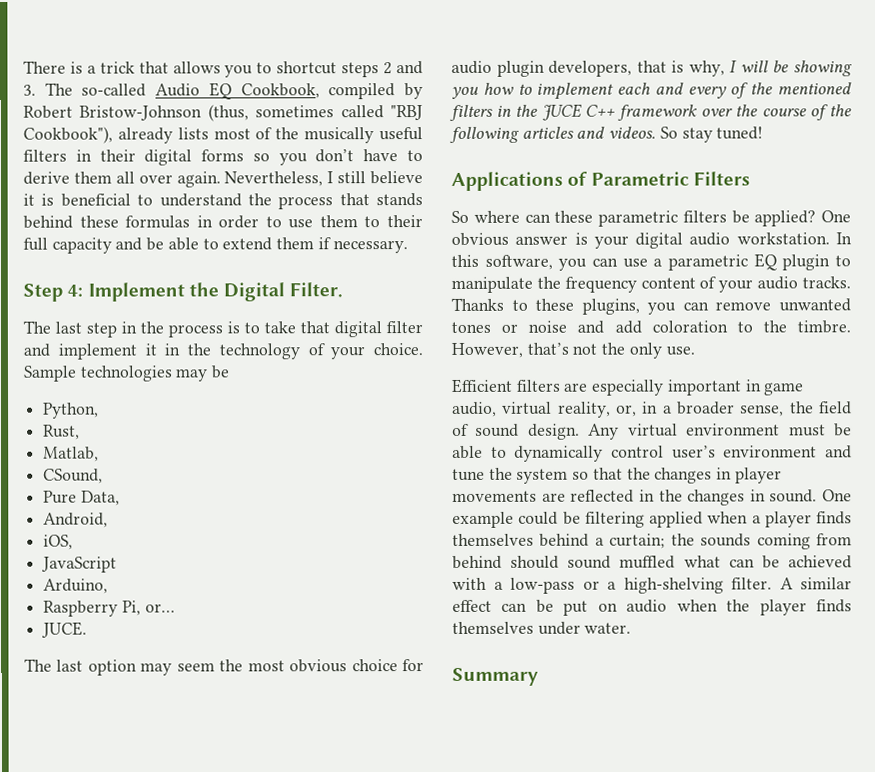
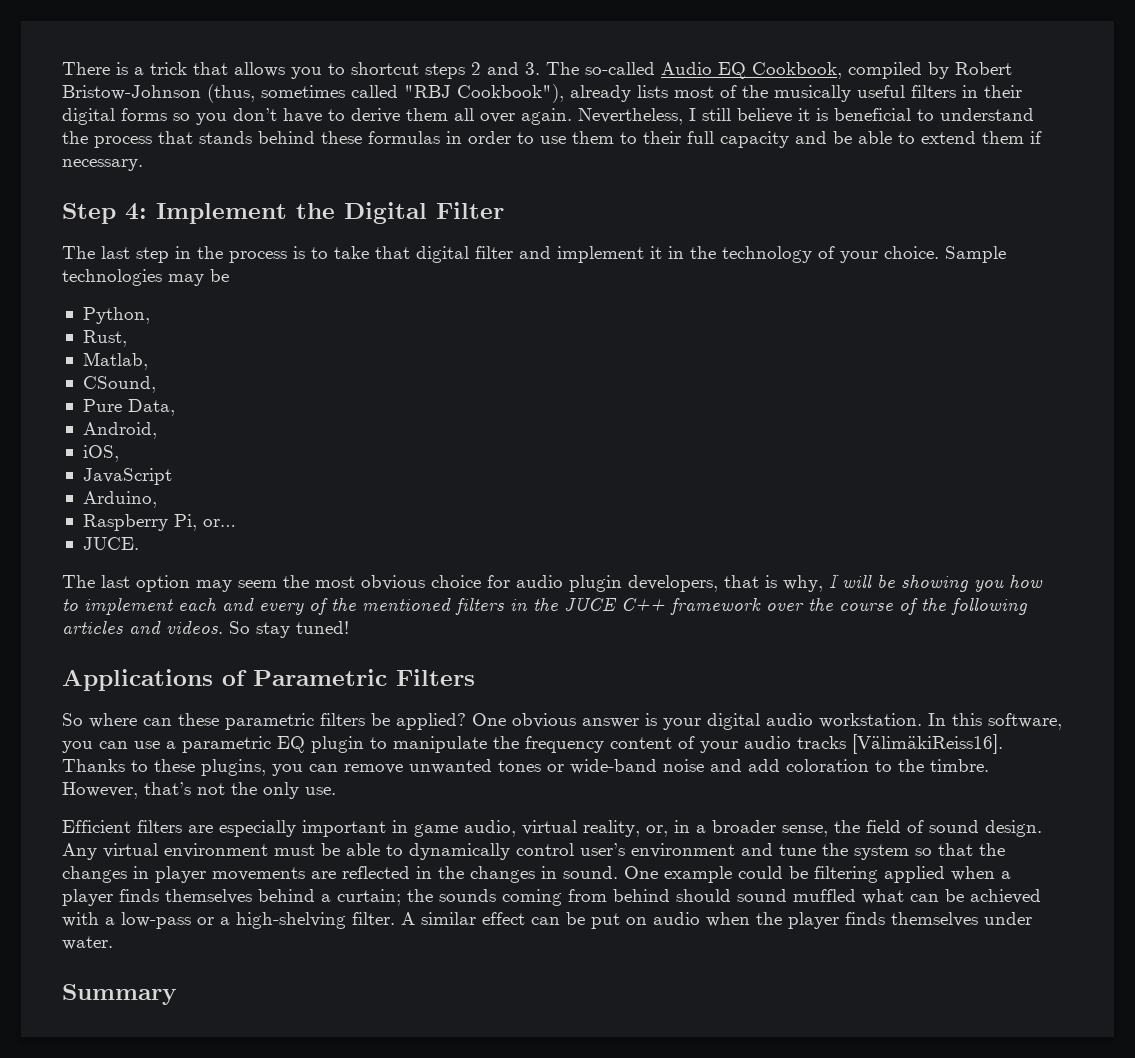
[289,282,344,298] Filter. -> [436,202,504,219] Filter
[802,276,851,289] tracks. -> [797,734,1003,754] tracks [VälimäkiReiss16].
(519, 328) none -> [570,759,657,774] wide-band

